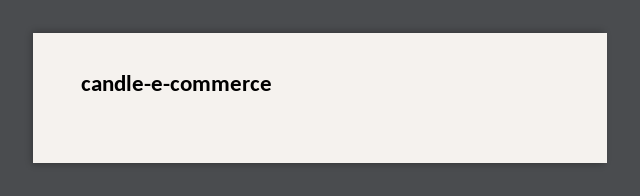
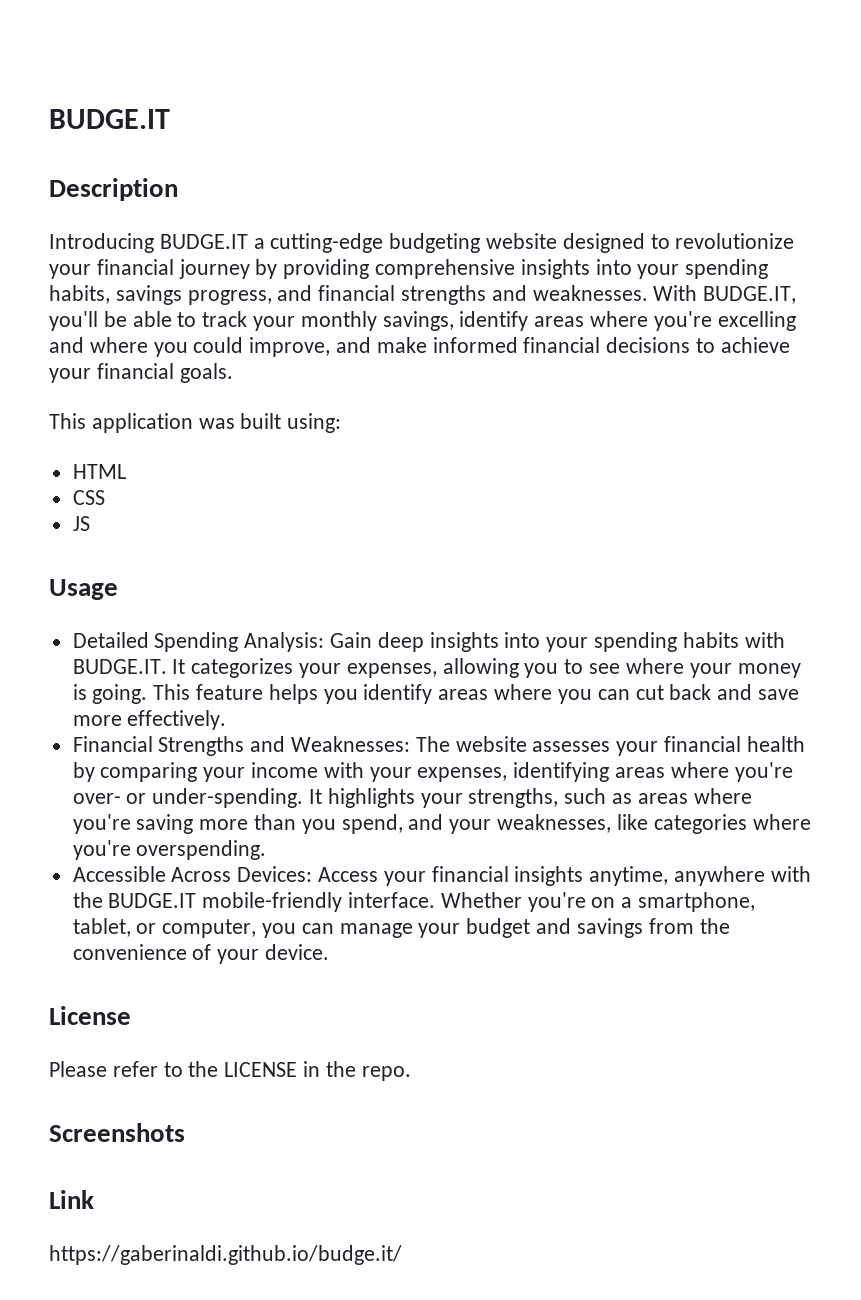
[81,75,272,91] candle-e-commerce -> [49,109,170,129] [49,178,178,201] [49,233,795,253] [49,259,769,279] [49,285,797,305] [49,311,796,331] [49,337,790,357] [49,363,233,383] [49,413,342,433] [72,464,126,479] [72,490,105,505] [72,516,90,531] [49,579,118,600] [72,632,785,652] [72,658,801,678] [72,684,799,704] [72,710,227,730] [72,736,805,756] [72,762,793,782] [72,788,752,808] [72,814,811,834] [72,840,267,860] [72,866,811,886] [72,892,756,912] [72,918,730,938] [72,944,330,964] [49,1006,131,1025] [49,1061,411,1081] [49,1123,185,1142] [49,1190,94,1209] [49,1245,402,1265] BUDGE.IT // Description // Introducing BUDGE.IT a cutting-edge budgeting website designed to revolutionize your financial journey by providing comprehensive insights into your spending habits, savings progress, and financial strengths and weaknesses. With BUDGE.IT, you'll be able to track your monthly savings, identify areas where you're excelling and where you could improve, and make informed financial decisions to achieve your financial goals. // This application was built using: // HTML // CSS // JS // Usage // Detailed Spending Analysis: Gain deep insights into your spending habits with BUDGE.IT. It categorizes your expenses, allowing you to see where your money is going. This feature helps you identify areas where you can cut back and save more effectively. // Financial Strengths and Weaknesses: The website assesses your financial health by comparing your income with your expenses, identifying areas where you're over- or under-spending. It highlights your strengths, such as areas where you're saving more than you spend, and your weaknesses, like categories where you're overspending. // Accessible Across Devices: Access your financial insights anytime, anywhere with the BUDGE.IT mobile-friendly interface. Whether you're on a smartphone, tablet, or computer, you can manage your budget and savings from the convenience of your device. // License // Please refer to the LICENSE in the repo. // Screenshots // Link // https://gaberinaldi.github.io/budge.it/

